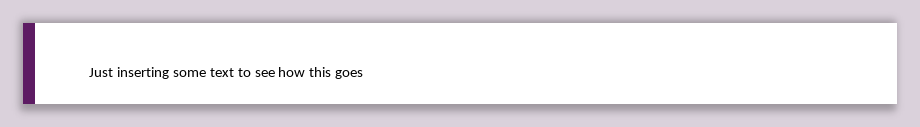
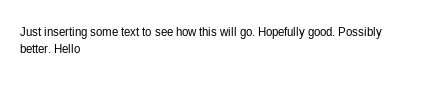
[335,70,364,79] goes -> [218,27,383,39] [20,44,81,53] will go. Hopefully good. Possibly better. Hello

